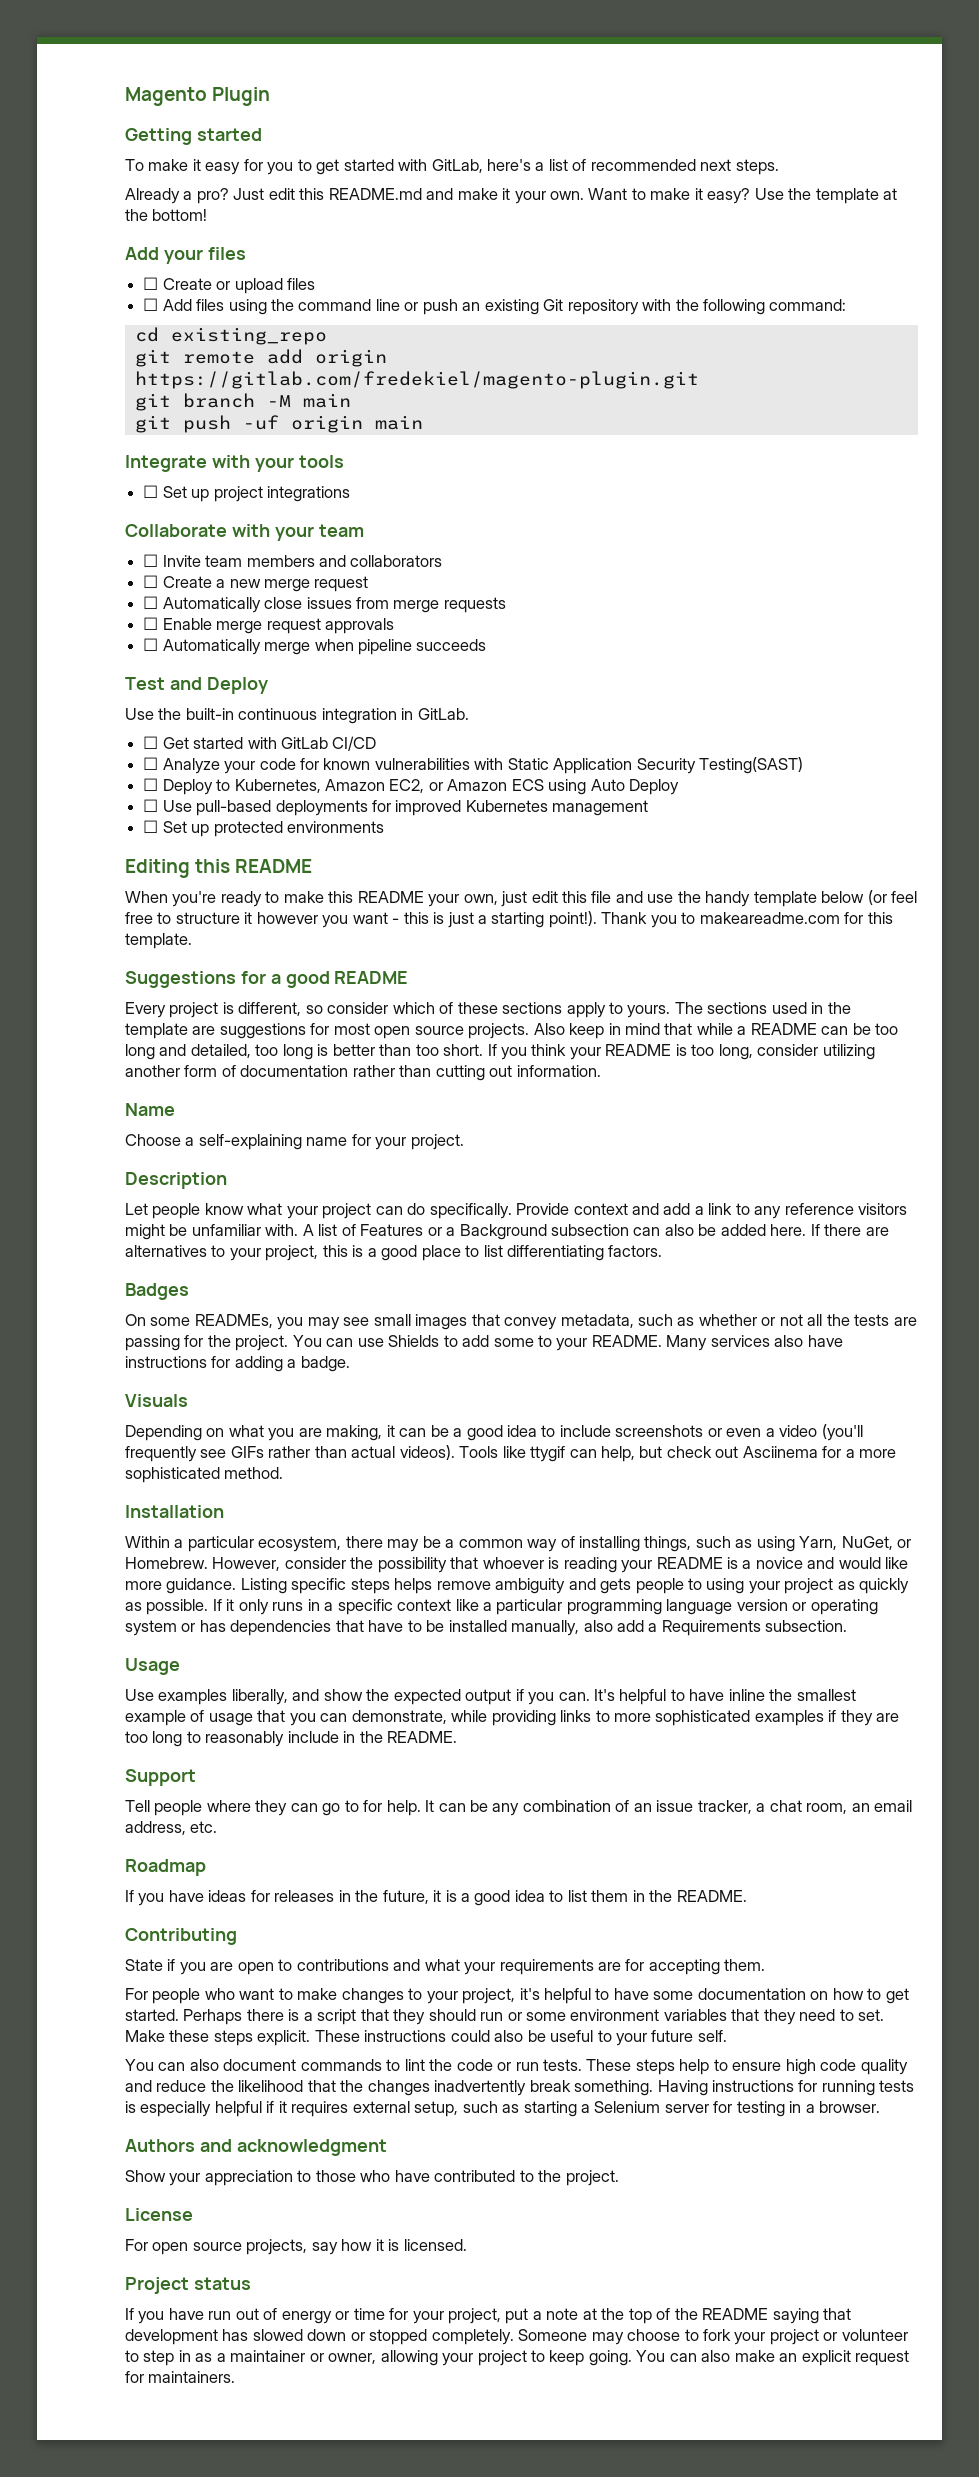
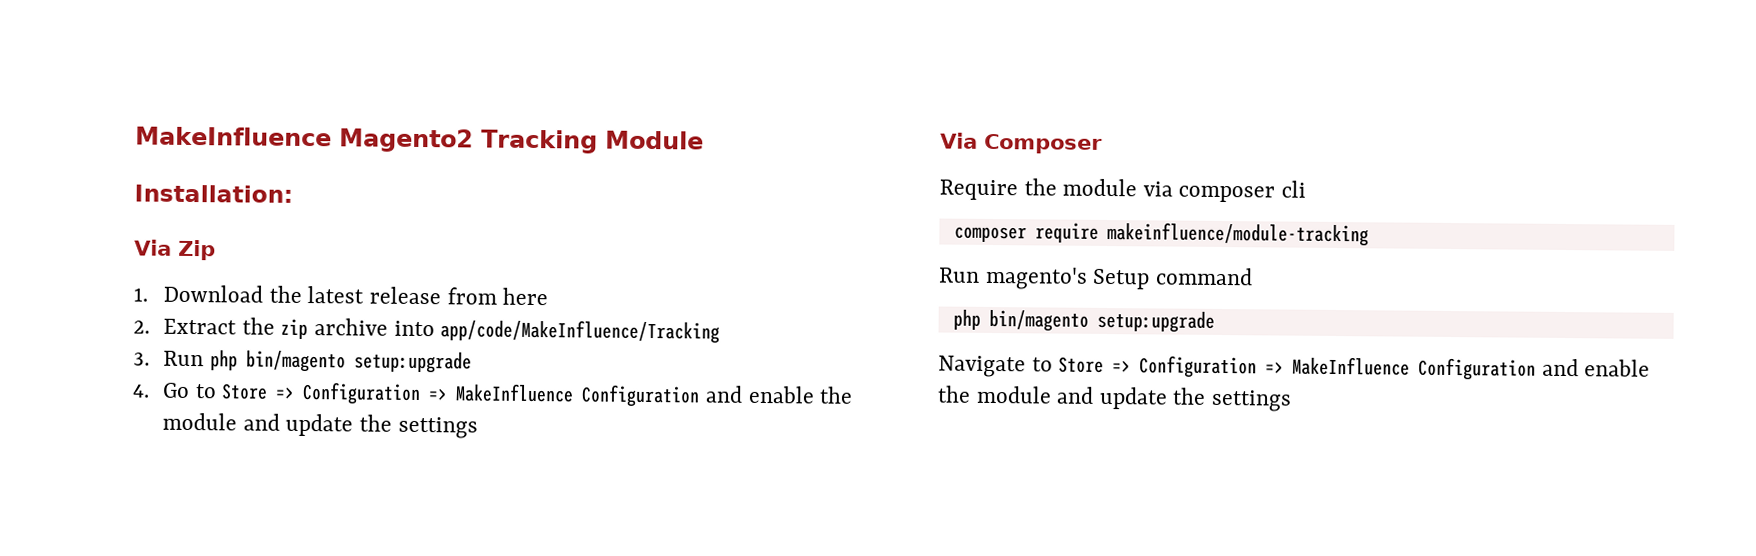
[125,87,271,106] [125,128,262,145] [125,159,779,175] [125,188,898,204] [125,209,208,221] [125,247,246,264] [143,277,315,294] [143,298,847,315] [134,327,327,345] [134,349,387,367] [134,371,699,389] [134,393,351,411] [134,415,423,433] [125,455,344,472] [143,485,350,502] [125,524,364,541] [143,554,443,567] [143,575,369,592] [143,596,506,613] [143,617,394,634] [143,638,487,655] [125,677,268,694] [125,708,469,724] [143,736,377,751] [143,757,804,774] [143,778,680,795] [143,799,649,816] [143,820,384,837] [125,859,313,878] [125,890,918,907] [125,911,893,928] [125,933,192,949] [125,971,409,988] [125,1002,851,1018] [125,1023,899,1039] [125,1044,875,1060] [125,1065,601,1081] [125,1103,175,1116] [125,1134,464,1150] [125,1172,227,1189] [125,1203,908,1219] [125,1224,889,1240] [125,1245,663,1261] [125,1283,189,1300] [125,1314,917,1330] [125,1335,843,1351] [125,1356,350,1372] [125,1394,188,1407] [125,1424,863,1441] [125,1445,897,1462] [125,1467,284,1483] [125,1505,224,1518] [125,1536,912,1552] [125,1557,909,1573] [125,1578,910,1594] [125,1599,878,1615] [125,1620,848,1636] [125,1658,180,1675] [125,1689,856,1705] [125,1710,900,1726] [125,1731,458,1747] [125,1769,196,1786] [125,1800,913,1816] [125,1821,218,1835] [125,1859,206,1876] [125,1890,747,1906] [125,1928,237,1945] [125,1959,766,1975] [125,1988,909,2004] [125,2009,885,2025] [125,2030,727,2046] [125,2059,908,2075] [125,2080,915,2096] [125,2101,881,2117] [125,2139,387,2156] [125,2170,619,2186] [125,2208,193,2221] [125,2239,467,2255] [125,2277,251,2294] [125,2308,852,2324] [125,2329,908,2345] [125,2350,910,2366] [125,2371,236,2383] Magento Plugin // Getting started // To make it easy for you to get started with GitLab, here's a list of recommended next steps. // Already a pro? Just edit this README.md and make it your own. Want to make it easy? Use the template at the bottom! // Add your files // ☐ Create or upload files // ☐ Add files using the command line or push an existing Git repository with the following command: // cd existing_repo // git remote add origin https://gitlab.com/fredekiel/magento-plugin.git // git branch -M main // git push -uf origin main // Integrate with your tools // ☐ Set up project integrations // Collaborate with your team // ☐ Invite team members and collaborators // ☐ Create a new merge request // ☐ Automatically close issues from merge requests // ☐ Enable merge request approvals // ☐ Automatically merge when pipeline succeeds // Test and Deploy // Use the built-in continuous integration in GitLab. // ☐ Get started with GitLab CI/CD // ☐ Analyze your code for known vulnerabilities with Static Application Security Testing(SAST) // ☐ Deploy to Kubernetes, Amazon EC2, or Amazon ECS using Auto Deploy // ☐ Use pull-based deployments for improved Kubernetes management // ☐ Set up protected environments // Editing this README // When you're ready to make this README your own, just edit this file and use the handy template below (or feel free to structure it however you want - this is just a starting point!). Thank you to makeareadme.com for this template. // Suggestions for a good README // Every project is different, so consider which of these sections apply to yours. The sections used in the template are suggestions for most open source projects. Also keep in mind that while a README can be too long and detailed, too long is better than too short. If you think your README is too long, consider utilizing another form of documentation rather than cutting out information. // Name // Choose a self-explaining name for your project. // Description // Let people know what your project can do specifically. Provide context and add a link to any reference visitors might be unfamiliar with. A list of Features or a Background subsection can also be added here. If there are alternatives to your project, this is a good place to list differentiating factors. // Badges // On some READMEs, you may see small images that convey metadata, such as whether or not all the tests are passing for the project. You can use Shields to add some to your README. Many services also have instructions for adding a badge. // Visuals // Depending on what you are making, it can be a good idea to include screenshots or even a video (you'll frequently see GIFs rather than actual videos). Tools like ttygif can help, but check out Asciinema for a more sophisticated method. // Installation // Within a particular ecosystem, there may be a common way of installing things, such as using Yarn, NuGet, or Homebrew. However, consider the possibility that whoever is reading your README is a novice and would like more guidance. Listing specific steps helps remove ambiguity and gets people to using your project as quickly as possible. If it only runs in a specific context like a particular programming language version or operating system or has dependencies that have to be installed manually, also add a Requirements subsection. // Usage // Use examples liberally, and show the expected output if you can. It's helpful to have inline the smallest example of usage that you can demonstrate, while providing links to more sophisticated examples if they are too long to reasonably include in the README. // Support // Tell people where they can go to for help. It can be any combination of an issue tracker, a chat room, an email address, etc. // Roadmap // If you have ideas for releases in the future, it is a good idea to list them in the README. // Contributing // State if you are open to contributions and what your requirements are for accepting them. // For people who want to make changes to your project, it's helpful to have some documentation on how to get started. Perhaps there is a script that they should run or some environment variables that they need to set. Make these steps explicit. These instructions could also be useful to your future self. // You can also document commands to lint the code or run tests. These steps help to ensure high code quality and reduce the likelihood that the changes inadvertently break something. Having instructions for running tests is especially helpful if it requires external setup, such as starting a Selenium server for testing in a browser. // Authors and acknowledgment // Show your appreciation to those who have contributed to the project. // License // For open source projects, say how it is licensed. // Project status // If you have run out of energy or time for your project, put a note at the top of the README saying that development has slowed down or stopped completely. Someone may choose to fork your project or volunteer to step in as a maintainer or owner, allowing your project to keep going. You can also make an explicit request for maintainers. -> [135,126,704,154] [134,184,293,203] [134,239,216,261] [133,284,549,306] [133,317,721,344] [133,350,472,374] [132,381,854,408] [162,412,478,439] [940,132,1103,154] [939,178,1307,203] [953,221,1369,247] [938,266,1253,290] [952,309,1215,333] [938,355,1651,381] [937,385,1293,412] MakeInfluence Magento2 Tracking Module // Installation: // Via Zip // 1. Download the latest release from here // 2. Extract the zip archive into app/code/MakeInfluence/Tracking // 3. Run php bin/magento setup:upgrade // 4. Go to Store => Configuration => MakeInfluence Configuration and enable the module and update the settings // Via Composer // Require the module via composer cli // composer require makeinfluence/module-tracking // Run magento's Setup command // php bin/magento setup:upgrade // Navigate to Store => Configuration => MakeInfluence Configuration and enable the module and update the settings

